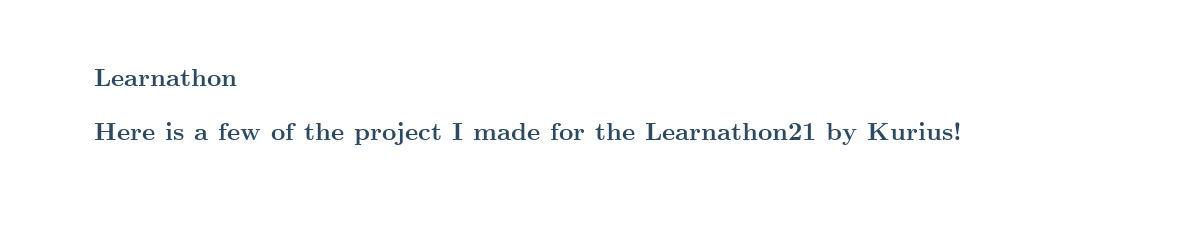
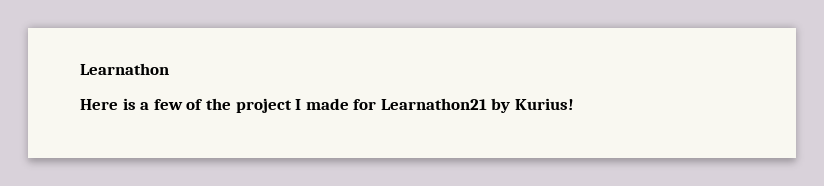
[595,123,635,140] the -> (377, 104) none

